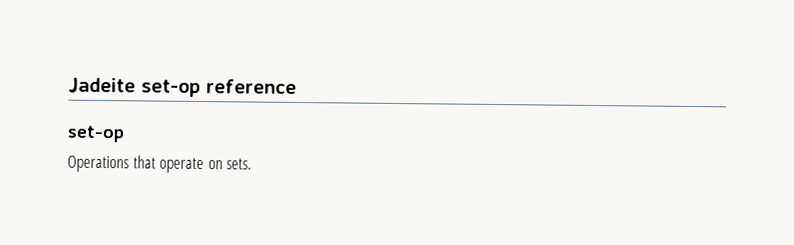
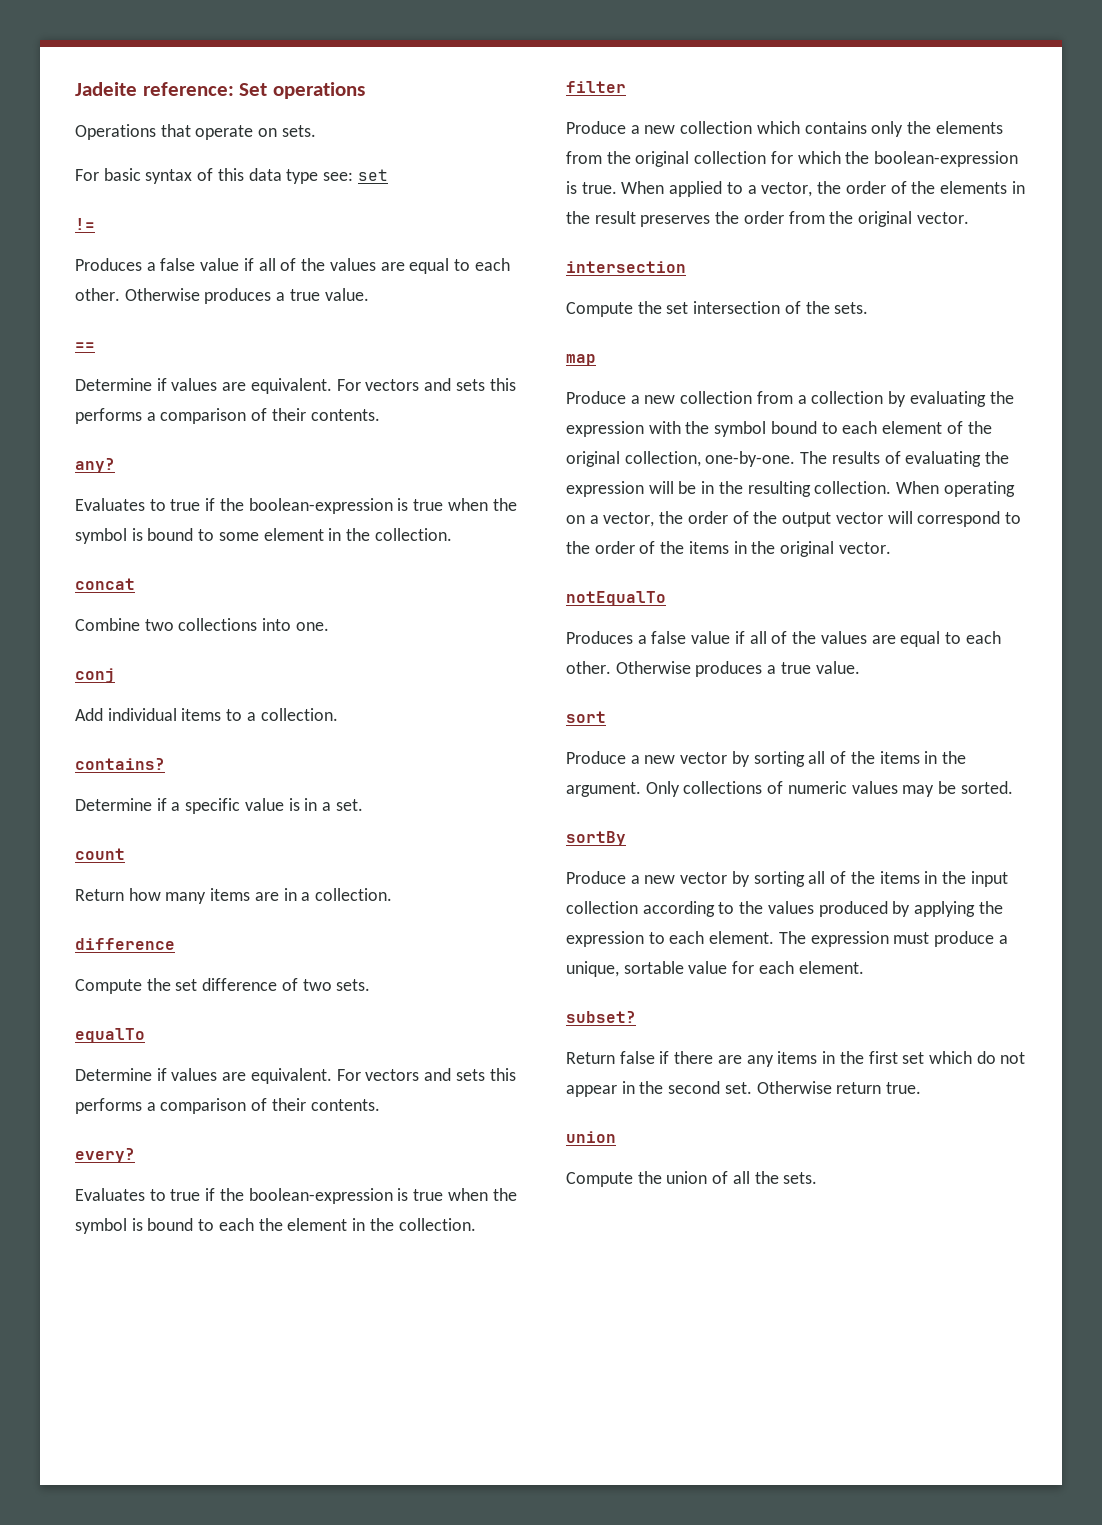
[141,79,297,98] [67,125,124,143] set-op reference // set-op -> [142,82,365,99] reference: Set operations
(253, 164) none -> [75,168,388,184] [75,218,95,230] [75,258,510,274] [75,288,369,304] [75,342,95,350] [75,378,516,394] [75,408,380,424] [75,458,115,473] [75,498,517,514] [75,528,452,544] [75,578,135,590] [75,618,329,631] [75,668,115,683] [75,708,338,721] [75,758,165,770] [75,798,363,814] [75,848,125,860] [75,888,393,904] [75,938,175,950] [75,978,371,994] [75,1028,145,1043] [75,1068,516,1084] [75,1098,380,1114] [75,1148,135,1163] [75,1188,517,1204] [75,1218,476,1234] [566,81,626,93] [566,121,1003,137] [566,151,1019,167] [566,181,1025,197] [566,211,969,227] [566,261,686,273] [566,301,869,317] [566,354,596,366] [566,391,1014,407] [566,421,992,437] [566,451,1010,467] [566,481,1015,497] [566,511,1021,527] [566,541,891,557] [566,591,666,606] [566,631,1001,647] [566,661,860,677] [566,711,606,723] [566,751,966,767] [566,781,1013,797] [566,831,626,846] [566,871,1008,887] [566,901,1003,917] [566,931,1008,947] [566,961,864,977] [566,1011,636,1023] [566,1051,1026,1067] [566,1081,922,1097] [566,1131,616,1143] [566,1171,818,1187] // For basic syntax of this data type see: set // != // Produces a false value if all of the values are equal to each other. Otherwise produces a true value. // == // Determine if values are equivalent. For vectors and sets this performs a comparison of their contents. // any? // Evaluates to true if the boolean-expression is true when the symbol is bound to some element in the collection. // concat // Combine two collections into one. // conj // Add individual items to a collection. // contains? // Determine if a specific value is in a set. // count // Return how many items are in a collection. // difference // Compute the set difference of two sets. // equalTo // Determine if values are equivalent. For vectors and sets this performs a comparison of their contents. // every? // Evaluates to true if the boolean-expression is true when the symbol is bound to each the element in the collection. // filter // Produce a new collection which contains only the elements from the original collection for which the boolean-expression is true. When applied to a vector, the order of the elements in the result preserves the order from the original vector. // intersection // Compute the set intersection of the sets. // map // Produce a new collection from a collection by evaluating the expression with the symbol bound to each element of the original collection, one-by-one. The results of evaluating the expression will be in the resulting collection. When operating on a vector, the order of the output vector will correspond to the order of the items in the original vector. // notEqualTo // Produces a false value if all of the values are equal to each other. Otherwise produces a true value. // sort // Produce a new vector by sorting all of the items in the argument. Only collections of numeric values may be sorted. // sortBy // Produce a new vector by sorting all of the items in the input collection according to the values produced by applying the expression to each element. The expression must produce a unique, sortable value for each element. // subset? // Return false if there are any items in the first set which do not appear in the second set. Otherwise return true. // union // Compute the union of all the sets.

